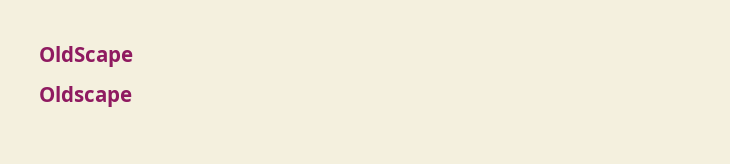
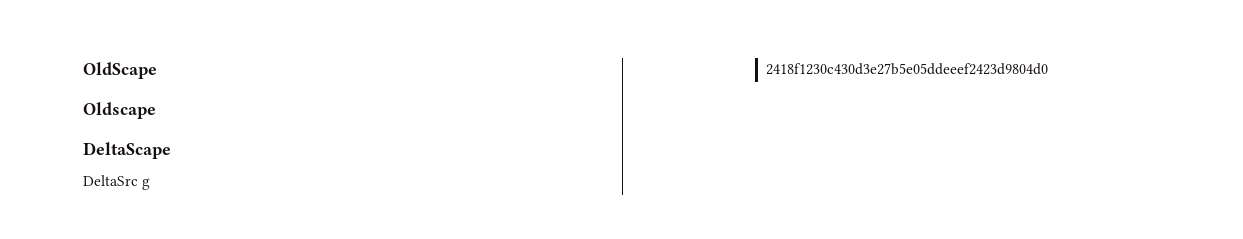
(132, 96) none -> [83,142,171,159] [83,175,151,190] [766,63,1049,75] // DeltaScape // DeltaSrc g // 2418f1230c430d3e27b5e05ddeeef2423d9804d0

